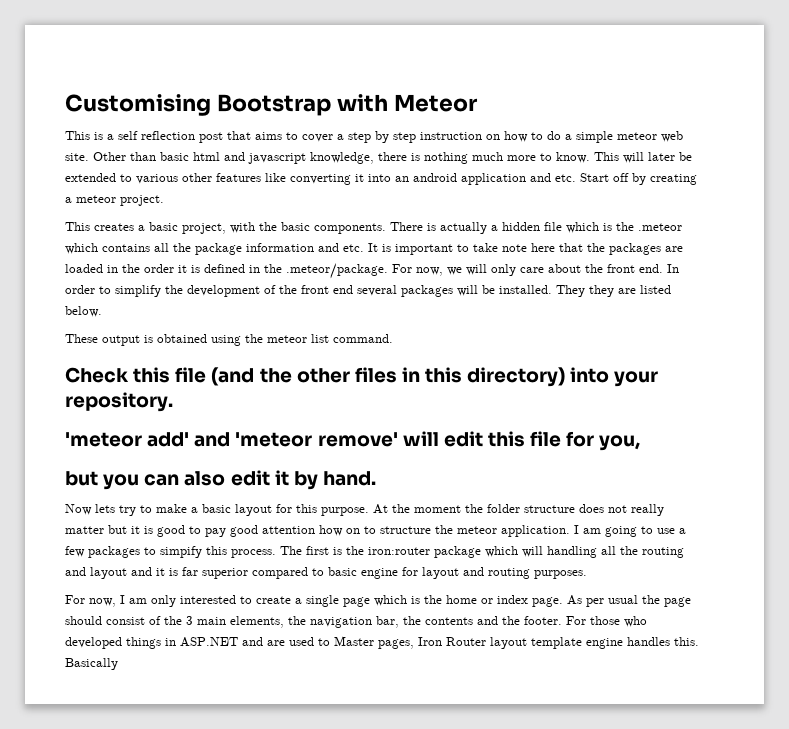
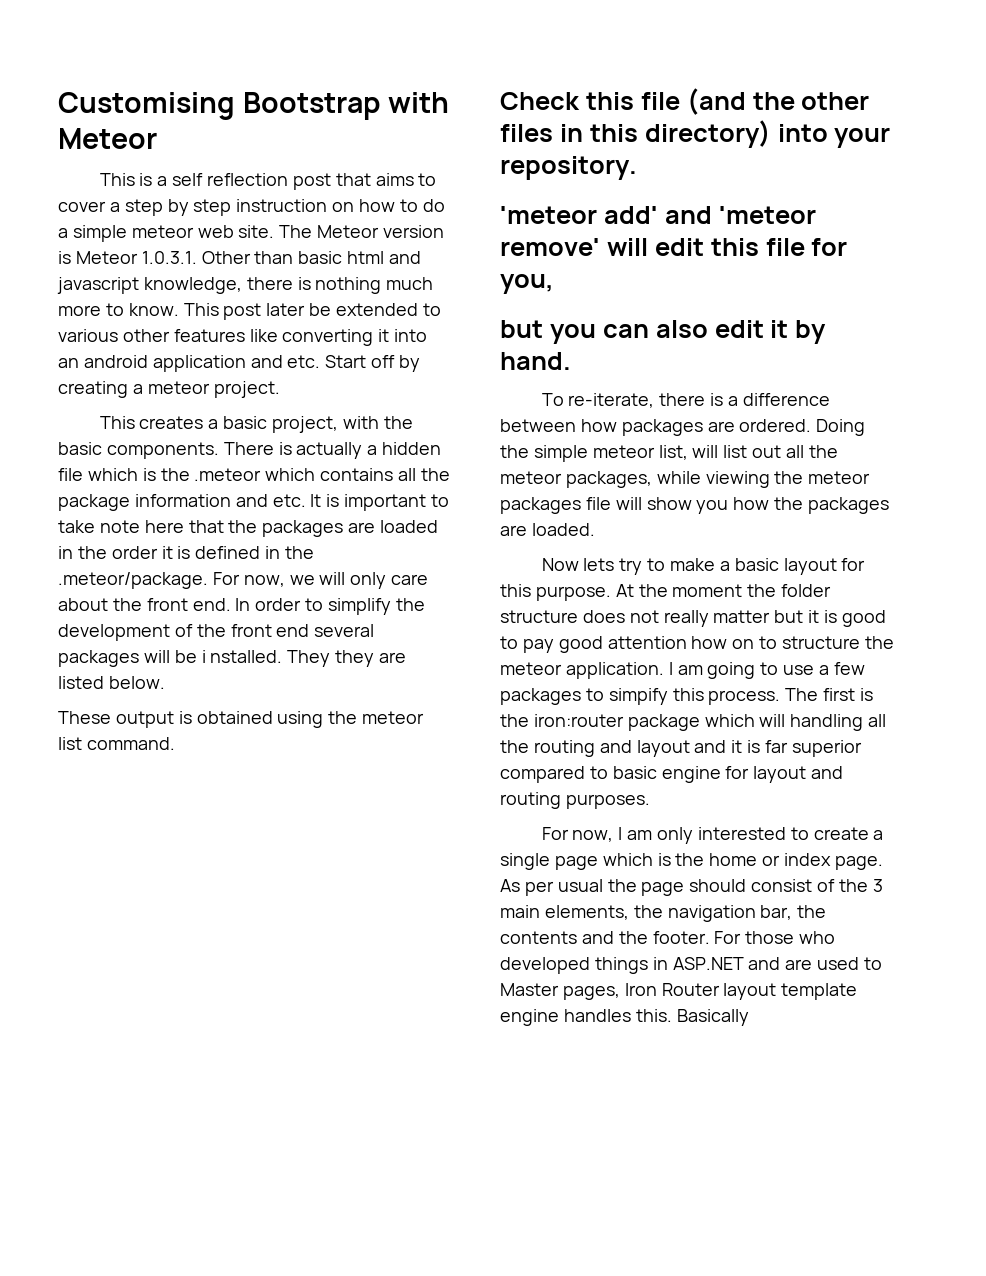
(89, 157) none -> [279,225,445,238] [58,251,197,264] The Meteor version is Meteor 1.0.3.1.
[623,152,644,163] will -> [223,303,262,320] post
[499,285,552,294] installed. -> [201,650,283,663] i nstalled.
(376, 478) none -> [541,393,830,408] [500,419,866,436] [500,445,838,462] [500,471,871,488] [500,497,890,514] [500,523,595,536] // To re-iterate, there is a difference between how packages are ordered. Doing the simple meteor list, will list out all the meteor packages, while viewing the meteor packages file will show you how the packages are loaded.

